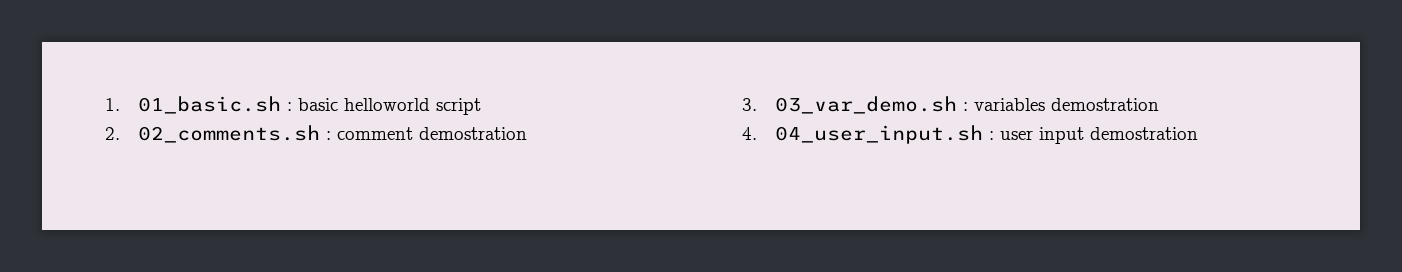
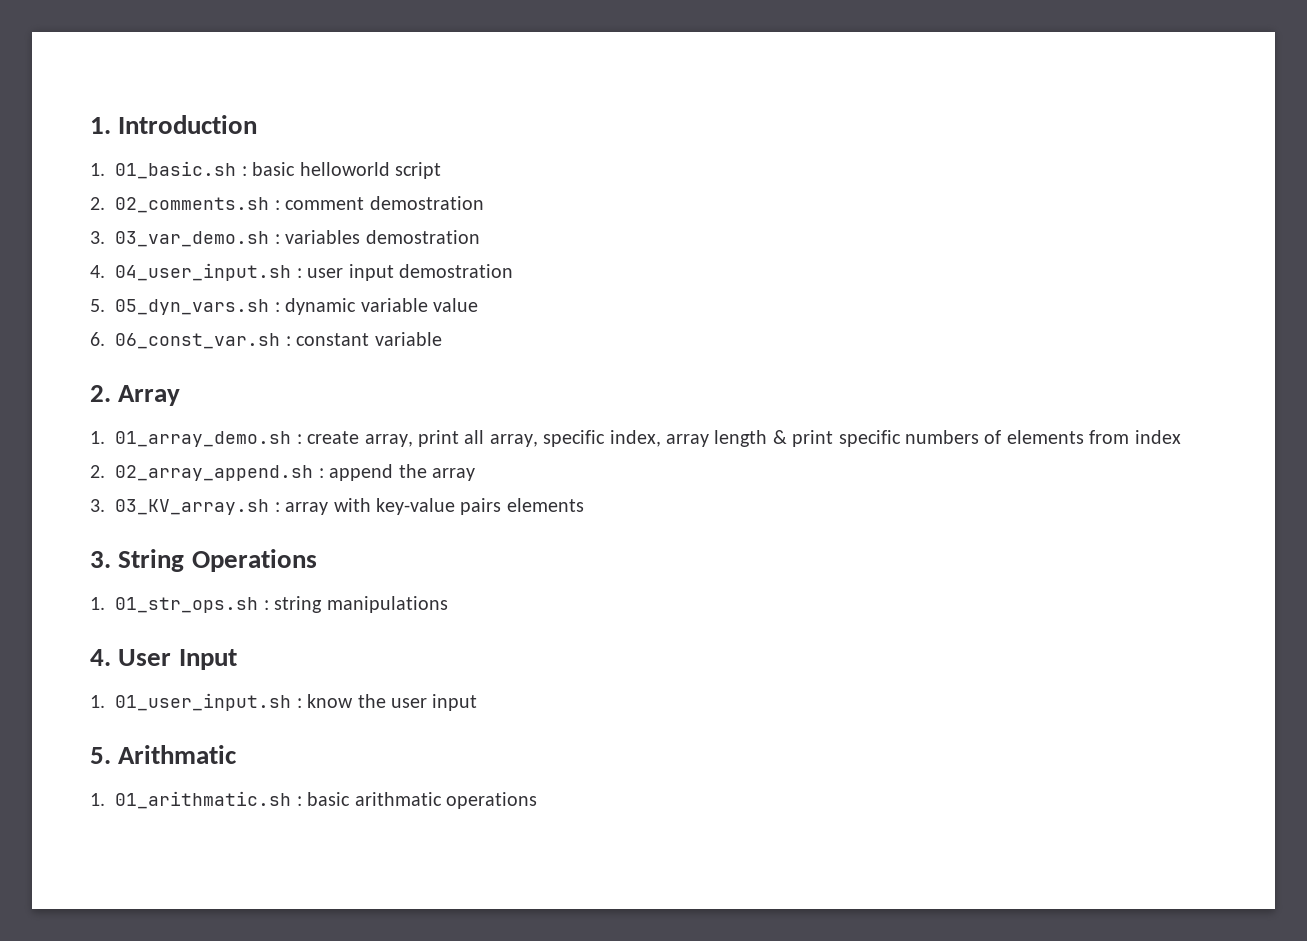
[105,98,120,111] 1. -> [90,115,258,134] [90,163,105,176] 1. Introduction // 1.
(1199, 133) none -> [90,298,478,315] [90,332,442,349] [90,385,181,406] [90,430,1181,447] [90,464,475,481] [90,498,584,515] [90,549,317,572] [90,596,448,613] [90,649,237,670] [90,693,478,711] [90,745,238,764] [90,791,537,809] // 5. 05_dyn_vars.sh : dynamic variable value // 6. 06_const_var.sh : constant variable // 2. Array // 1. 01_array_demo.sh : create array, print all array, specific index, array length & print specific numbers of elements from index // 2. 02_array_append.sh : append the array // 3. 03_KV_array.sh : array with key-value pairs elements // 3. String Operations // 1. 01_str_ops.sh : string manipulations // 4. User Input // 1. 01_user_input.sh : know the user input // 5. Arithmatic // 1. 01_arithmatic.sh : basic arithmatic operations

